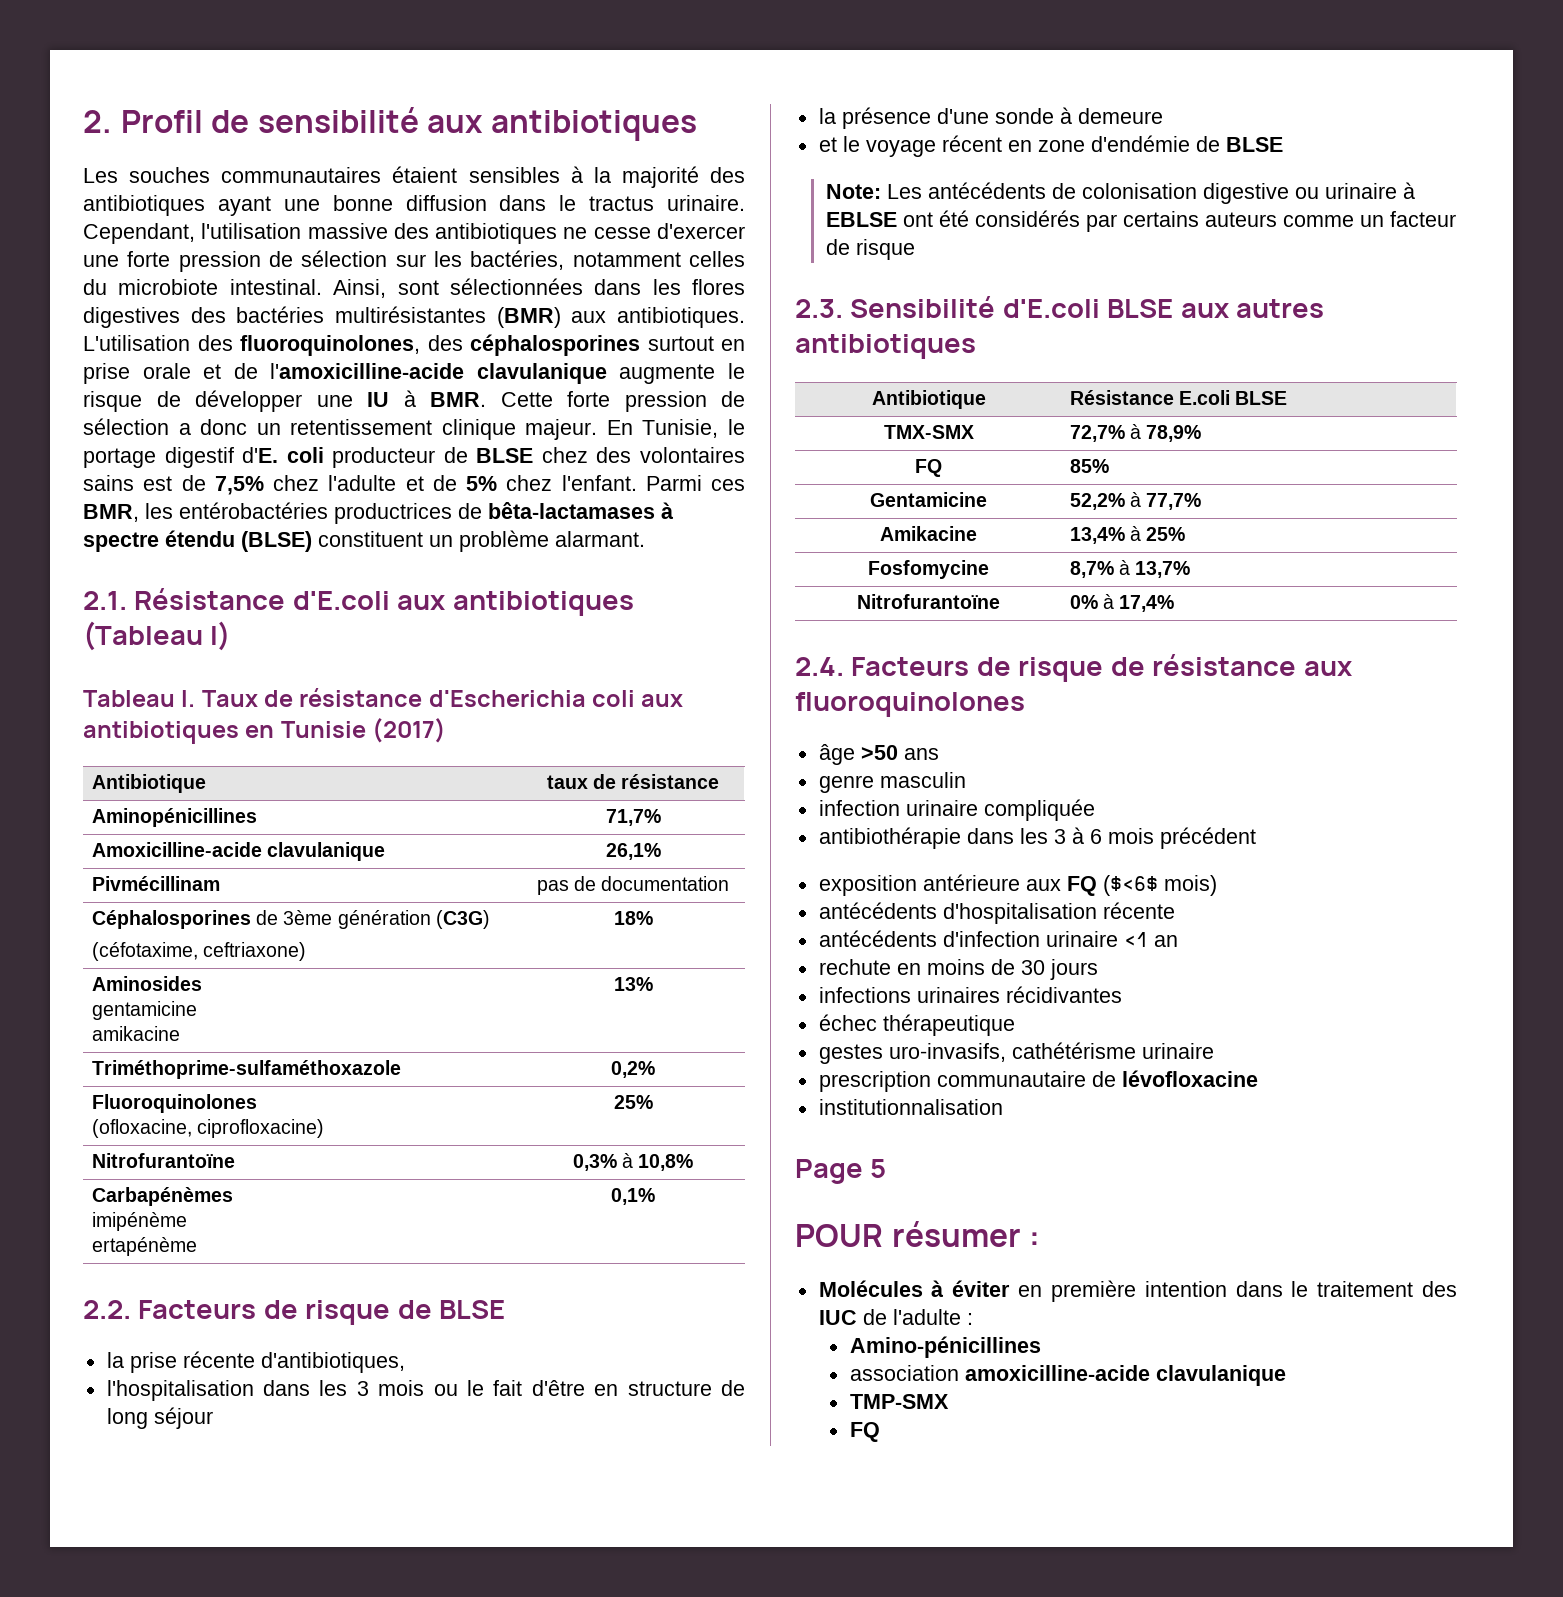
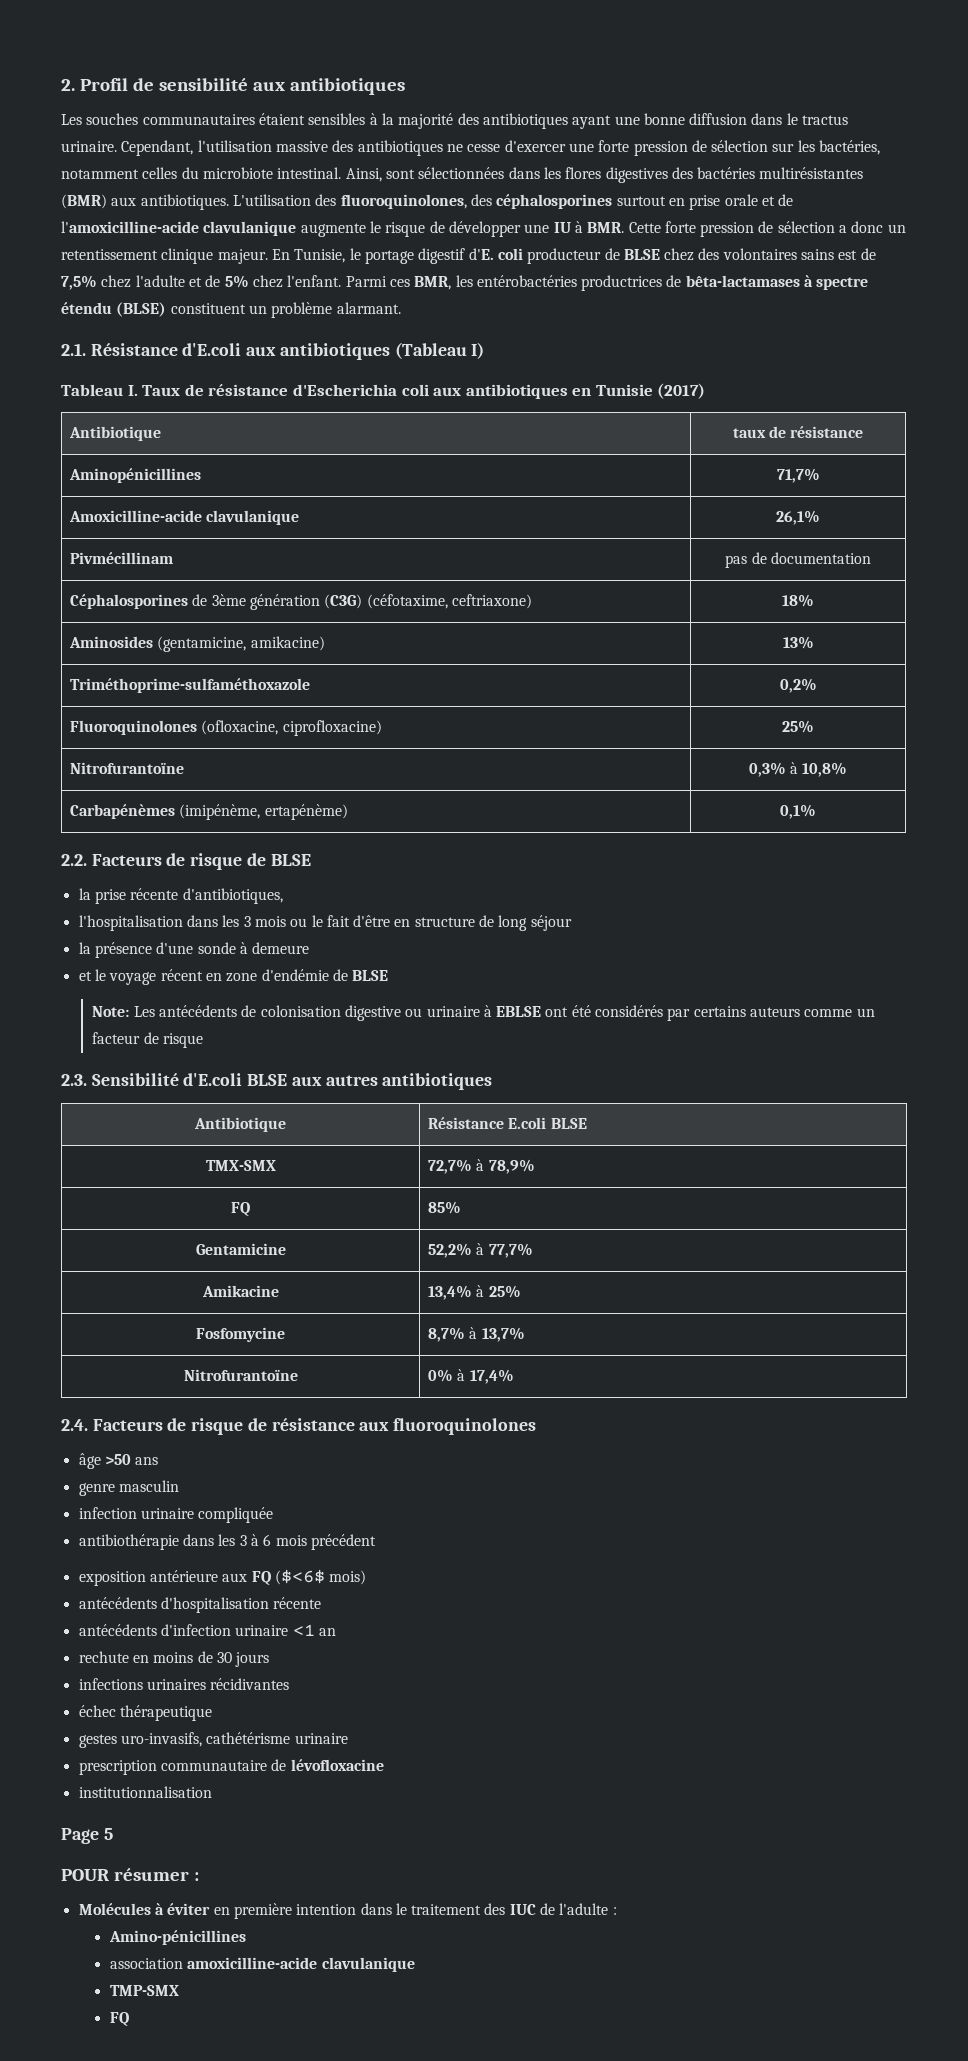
(490, 919) // -> (363, 601) none
[91,1001,197,1020] [91,1026,180,1041] // gentamicine // amikacine -> [157,636,325,652] (gentamicine, amikacine)
(257, 1103) // -> (197, 727) none
[91,1212,187,1231] [91,1237,197,1256] // imipénème // ertapénème -> [179,804,348,820] (imipénème, ertapénème)

